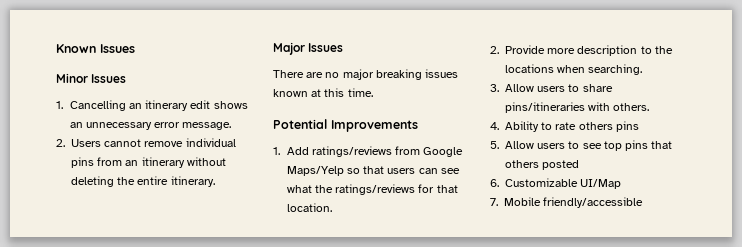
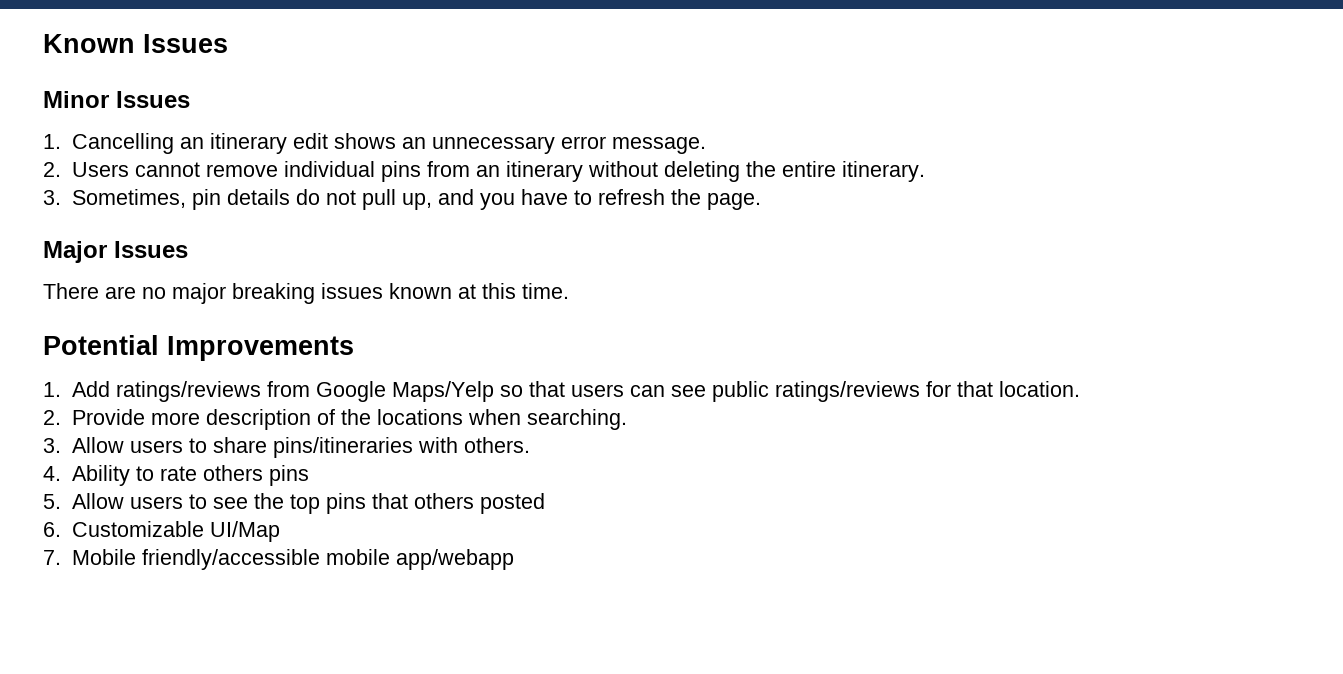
(215, 181) none -> [43,189,762,210] // 3. Sometimes, pin details do not pull up, and you have to refresh the page.
[286,185,333,193] what the -> [712,381,770,402] public
[640,46,652,54] to -> [317,409,336,425] of
(602, 146) none -> [254,493,285,509] the
(644, 202) none -> [326,549,515,570] mobile app/webapp

